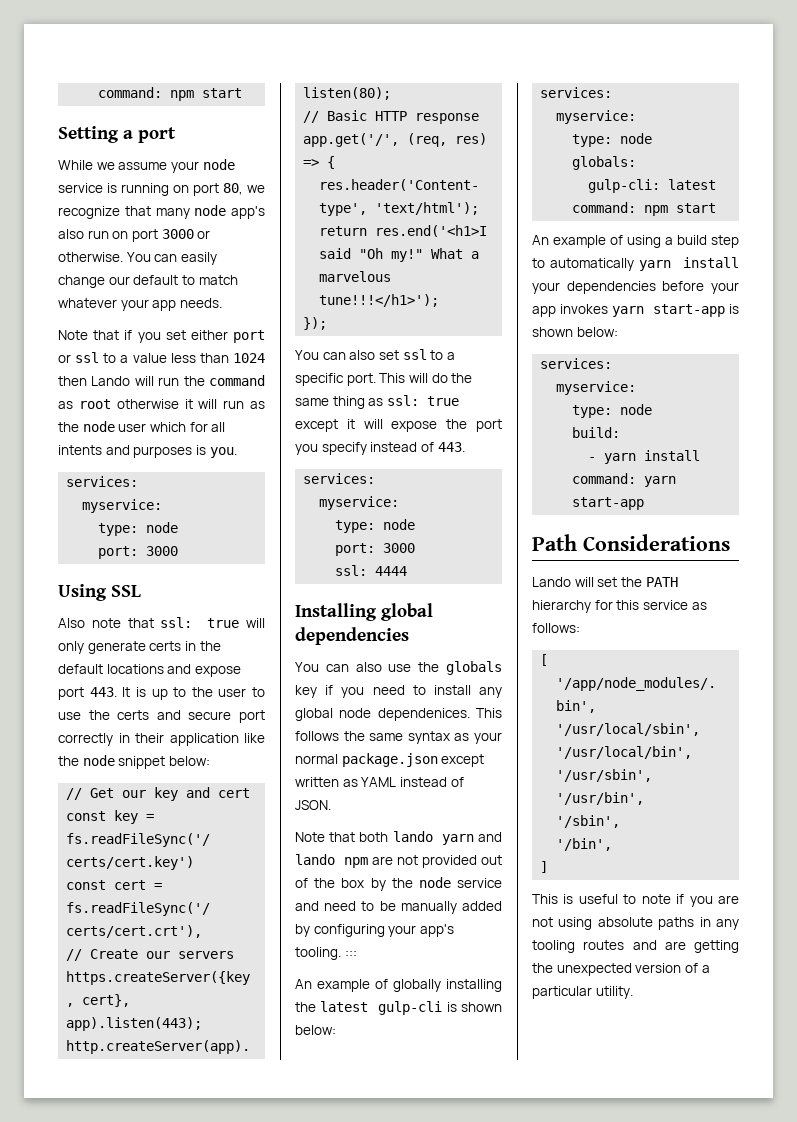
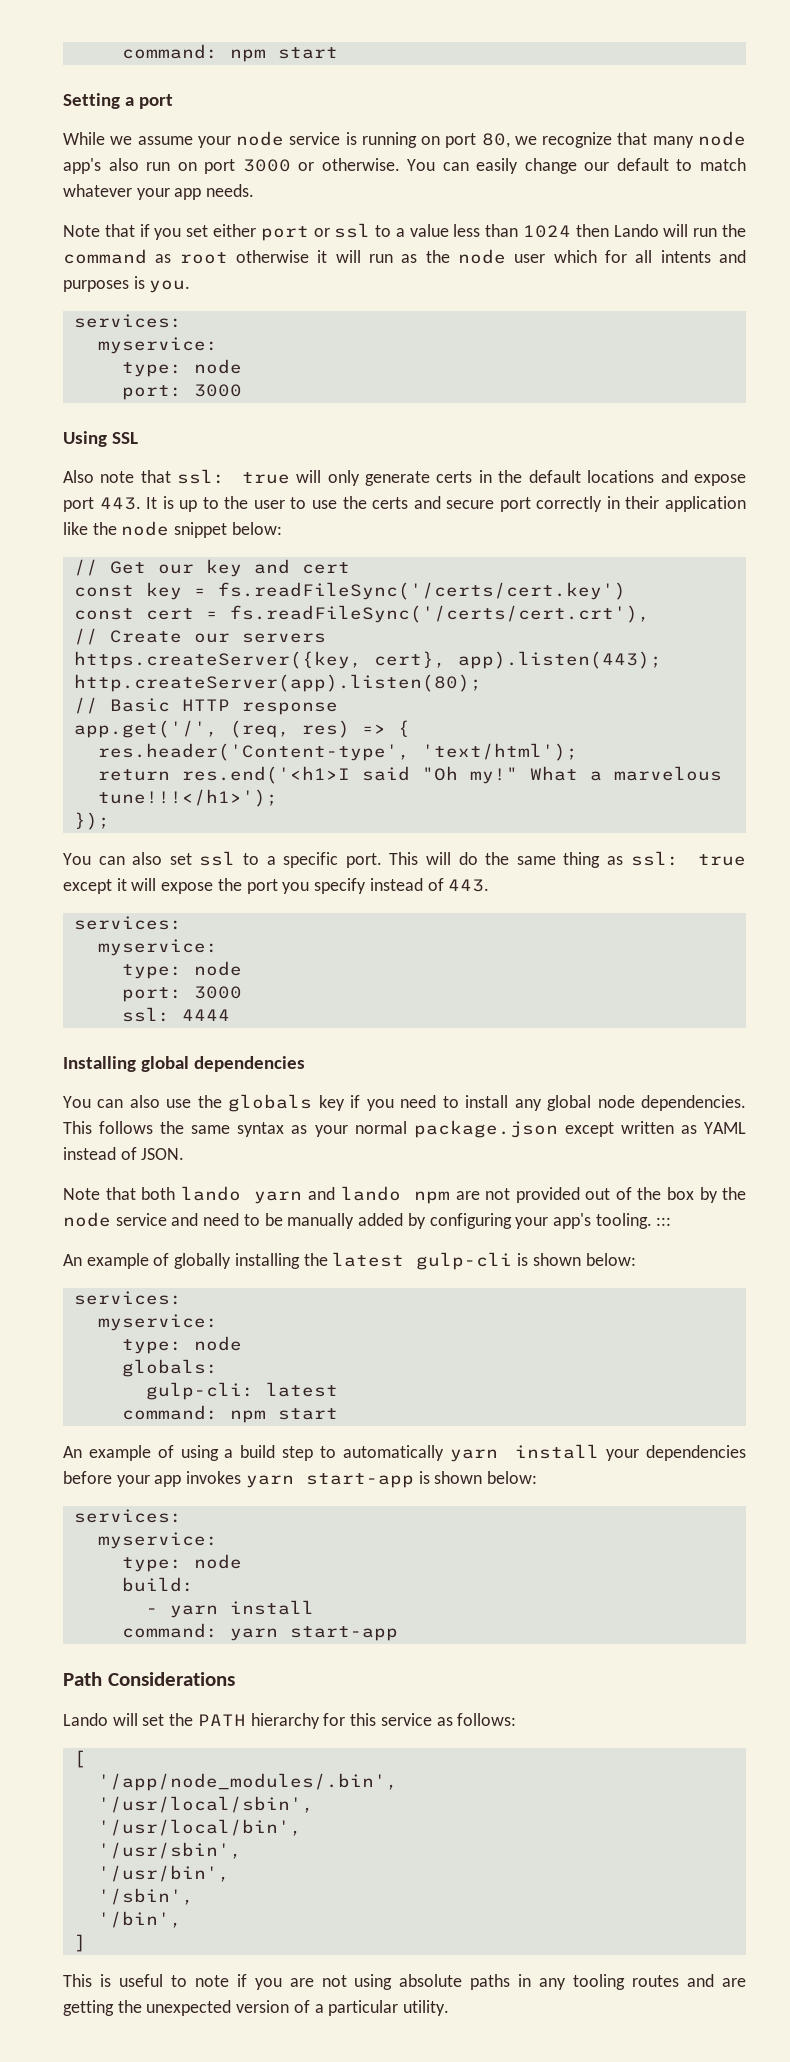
[377,708,470,721] dependenices. -> [640,1095,746,1111] dependencies.

